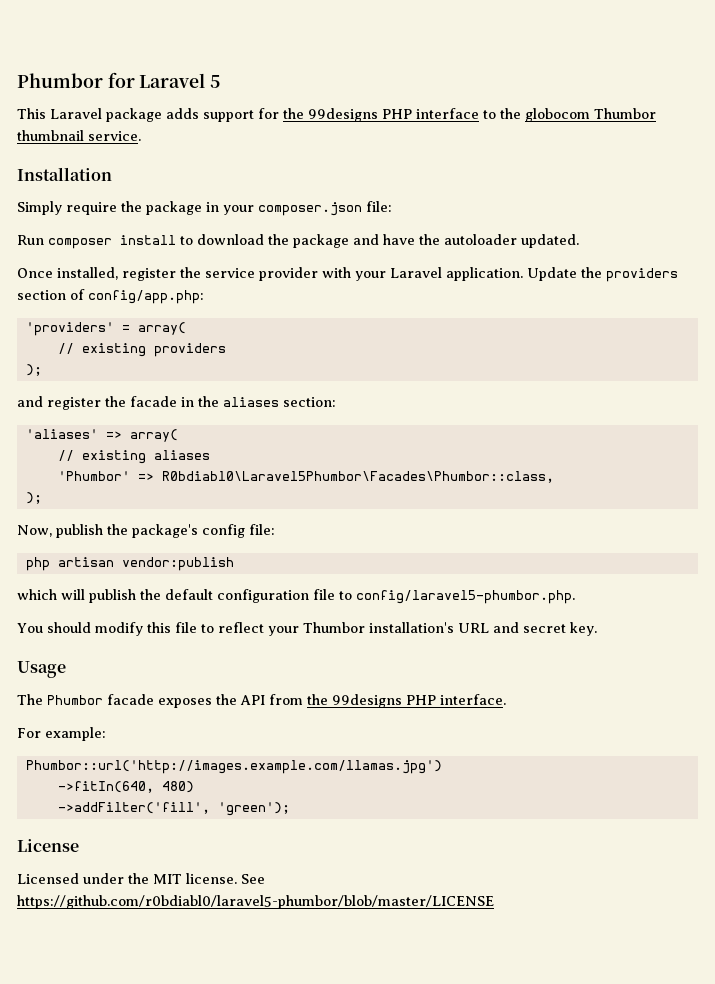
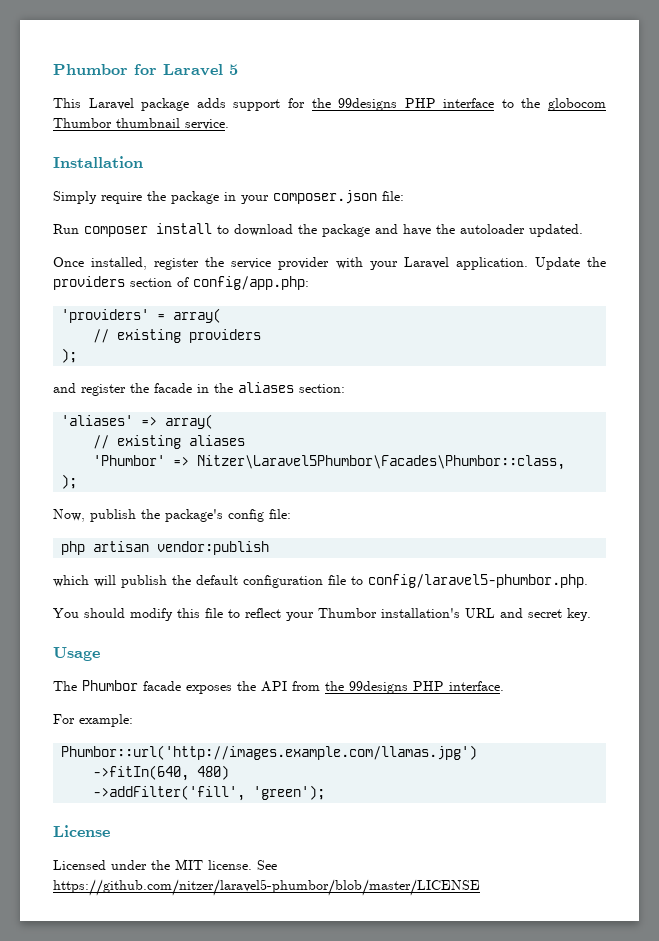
[161,471,554,483] R0bdiabl0\Laravel5Phumbor\Facades\Phumbor::class, -> [197,455,566,470] Nitzer\Laravel5Phumbor\Facades\Phumbor::class,
[17,895,494,909] https://github.com/r0bdiabl0/laravel5-phumbor/blob/master/LICENSE -> [53,879,480,896] https://github.com/nitzer/laravel5-phumbor/blob/master/LICENSE

